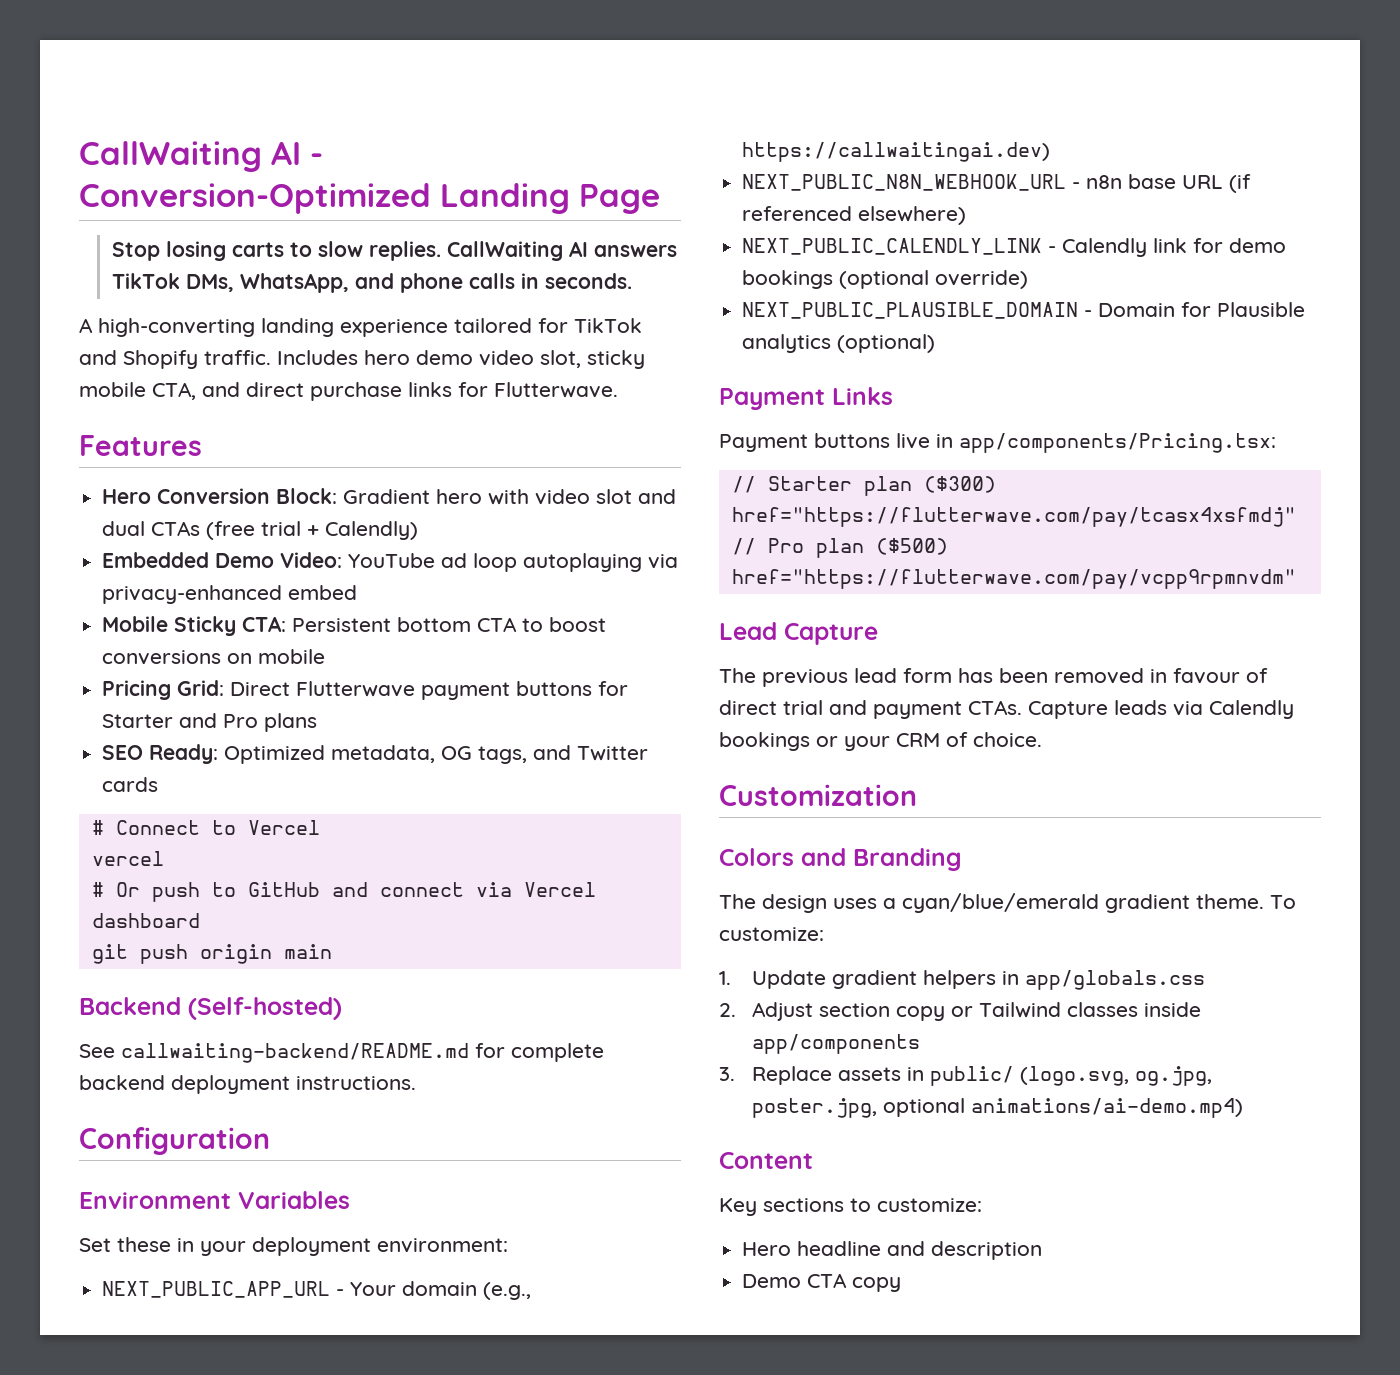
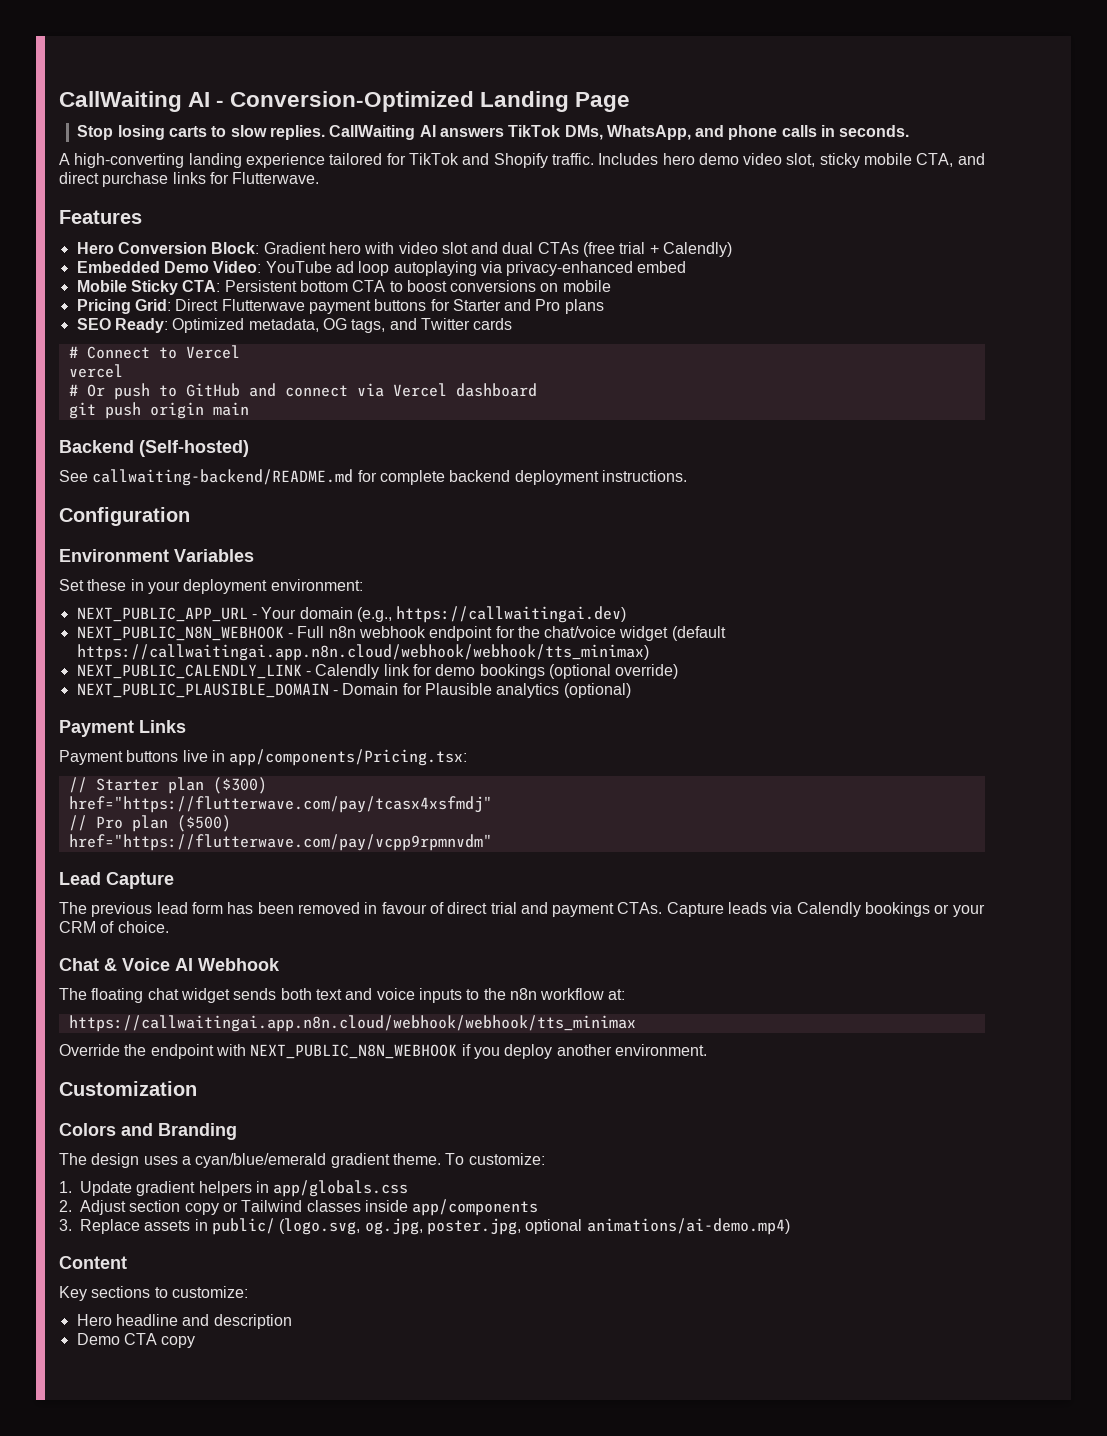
[742,174,1252,193] [742,206,967,225] NEXT_PUBLIC_N8N_WEBHOOK_URL - n8n base URL (if referenced elsewhere) -> [76,626,726,641] [76,644,649,661] NEXT_PUBLIC_N8N_WEBHOOK - Full n8n webhook endpoint for the chat/voice widget (default https://callwaitingai.app.n8n.cloud/webhook/webhook/tts_minimax)
(1042, 739) none -> [59,958,280,971] [59,988,626,1003] [68,1015,636,1032] [59,1044,707,1059] // Chat & Voice AI Webhook // The floating chat widget sends both text and voice inputs to the n8n workflow at: // https://callwaitingai.app.n8n.cloud/webhook/webhook/tts_minimax // Override the endpoint with NEXT_PUBLIC_N8N_WEBHOOK if you deploy another environment.

